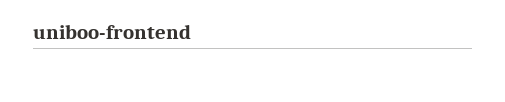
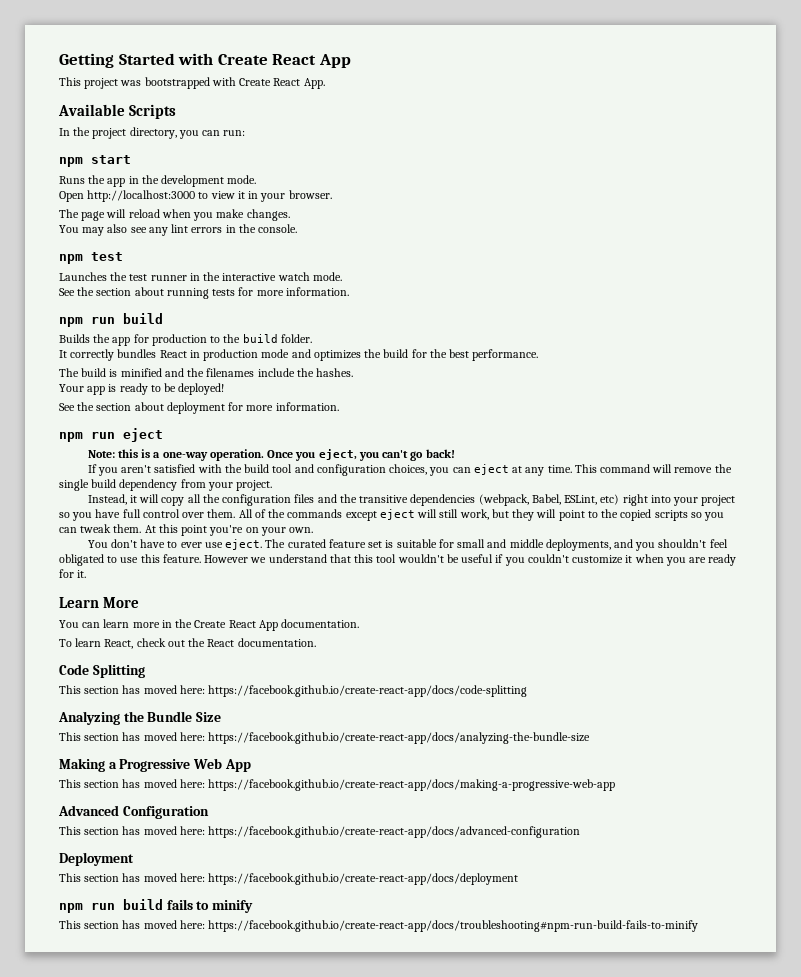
[33,24,191,39] uniboo-frontend -> [59,53,351,68] [59,77,325,89] [58,104,177,119] [59,127,246,139] [59,155,131,167] [59,175,257,187] [59,190,332,202] [59,209,290,221] [59,224,298,236] [59,252,123,264] [59,272,342,281] [59,287,349,299] [59,313,163,327] [59,334,312,346] [59,349,539,361] [59,368,354,377] [59,383,225,395] [59,402,339,414] [59,428,163,442] [87,449,455,461] [87,464,732,476] [59,479,273,491] [87,494,736,506] [59,509,725,521] [59,524,314,536] [87,539,728,551] [59,554,737,566] [59,569,87,578] [59,597,140,608] [59,619,360,631] [59,638,316,649] [59,664,145,678] [59,685,528,697] [58,711,221,725] [59,732,591,744] [59,758,251,772] [59,779,616,791] [58,805,209,819] [59,826,581,838] [59,852,134,866] [59,873,519,885] [59,899,253,913] [59,920,699,932] Getting Started with Create React App // This project was bootstrapped with Create React App. // Available Scripts // In the project directory, you can run: // npm start // Runs the app in the development mode. // Open http://localhost:3000 to view it in your browser. // The page will reload when you make changes. // You may also see any lint errors in the console. // npm test // Launches the test runner in the interactive watch mode. // See the section about running tests for more information. // npm run build // Builds the app for production to the build folder. // It correctly bundles React in production mode and optimizes the build for the best performance. // The build is minified and the filenames include the hashes. // Your app is ready to be deployed! // See the section about deployment for more information. // npm run eject // Note: this is a one-way operation. Once you eject, you can't go back! // If you aren't satisfied with the build tool and configuration choices, you can eject at any time. This command will remove the single build dependency from your project. // Instead, it will copy all the configuration files and the transitive dependencies (webpack, Babel, ESLint, etc) right into your project so you have full control over them. All of the commands except eject will still work, but they will point to the copied scripts so you can tweak them. At this point you're on your own. // You don't have to ever use eject. The curated feature set is suitable for small and middle deployments, and you shouldn't feel obligated to use this feature. However we understand that this tool wouldn't be useful if you couldn't customize it when you are ready for it. // Learn More // You can learn more in the Create React App documentation. // To learn React, check out the React documentation. // Code Splitting // This section has moved here: https://facebook.github.io/create-react-app/docs/code-splitting // Analyzing the Bundle Size // This section has moved here: https://facebook.github.io/create-react-app/docs/analyzing-the-bundle-size // Making a Progressive Web App // This section has moved here: https://facebook.github.io/create-react-app/docs/making-a-progressive-web-app // Advanced Configuration // This section has moved here: https://facebook.github.io/create-react-app/docs/advanced-configuration // Deployment // This section has moved here: https://facebook.github.io/create-react-app/docs/deployment // npm run build fails to minify // This section has moved here: https://facebook.github.io/create-react-app/docs/troubleshooting#npm-run-build-fails-to-minify

